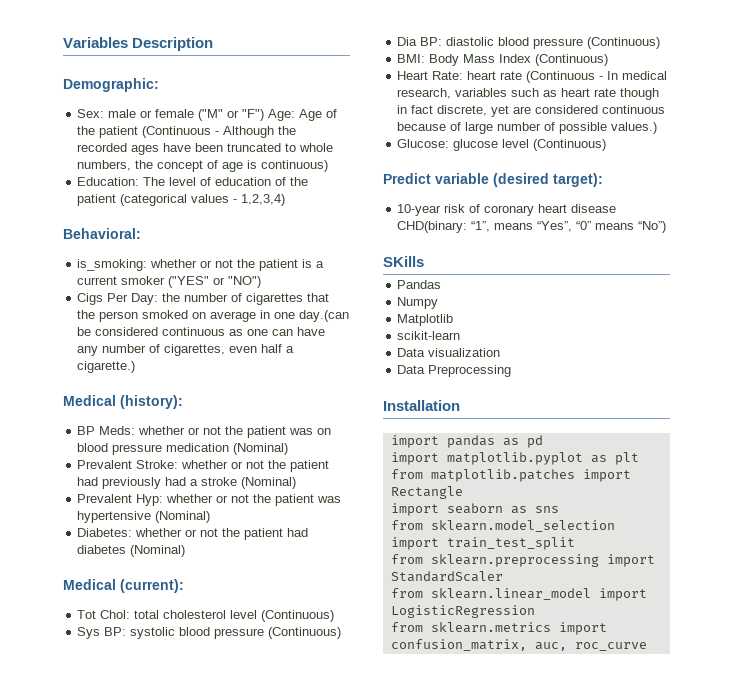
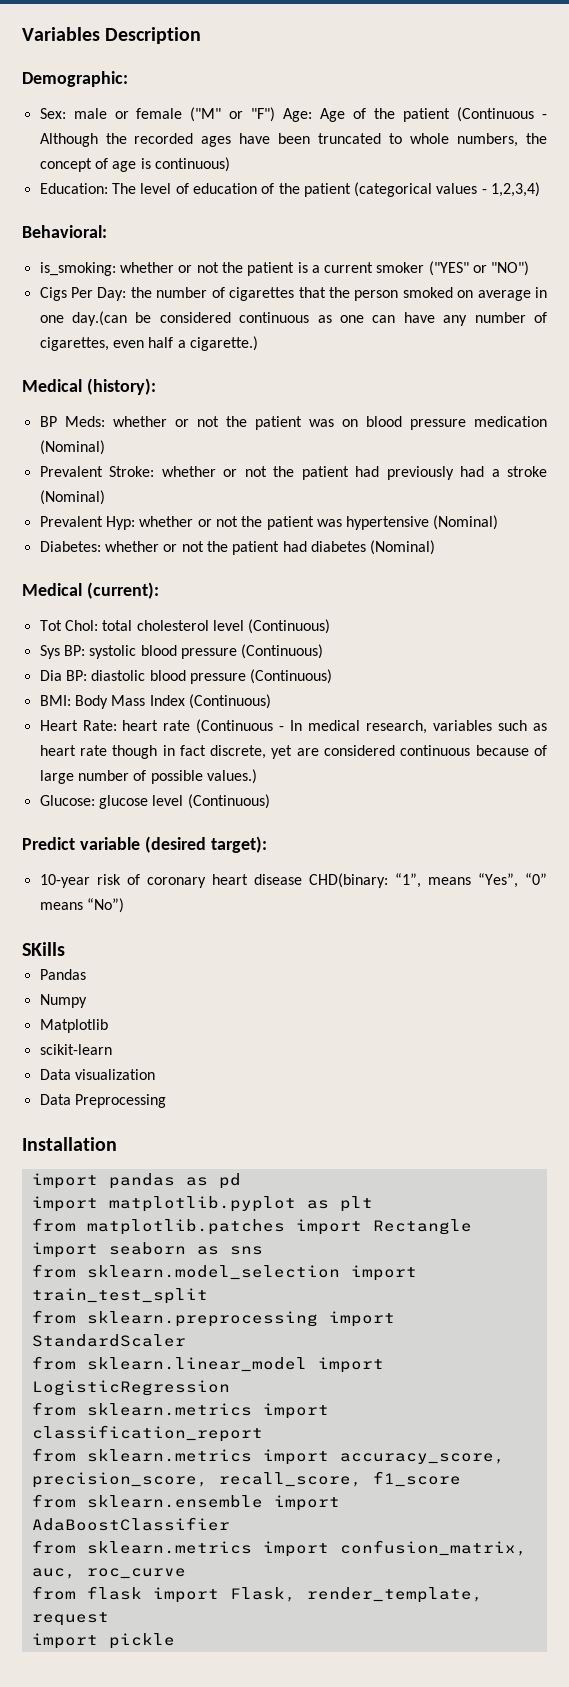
(535, 611) none -> [31,1402,329,1419] [31,1425,263,1442] [31,1448,505,1465] [31,1471,461,1488] [31,1494,340,1511] [31,1517,230,1531] // from sklearn.metrics import classification_report // from sklearn.metrics import accuracy_score, precision_score, recall_score, f1_score // from sklearn.ensemble import AdaBoostClassifier
(647, 646) none -> [31,1586,483,1603] [31,1612,109,1626] [31,1633,175,1649] // from flask import Flask, render_template, request // import pickle

